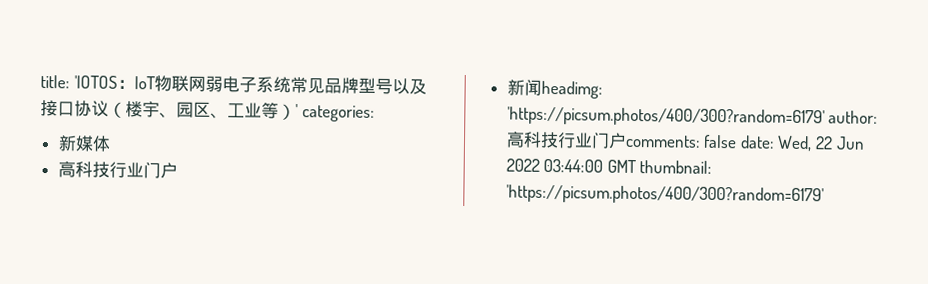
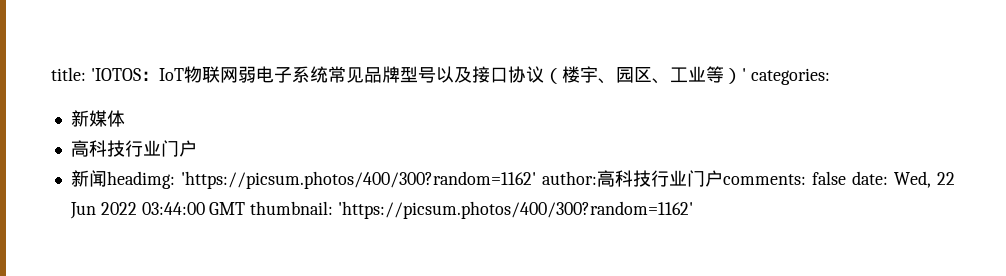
[506,106,825,128] 'https://picsum.photos/400/300?random=6179' -> [180,171,536,189] 'https://picsum.photos/400/300?random=1162'
[505,184,824,206] 'https://picsum.photos/400/300?random=6179' -> [338,201,694,219] 'https://picsum.photos/400/300?random=1162'

